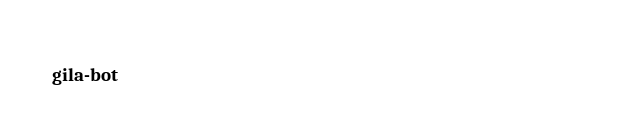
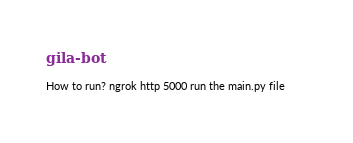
(118, 76) none -> [46,81,285,92] // How to run? ngrok http 5000 run the main.py file

